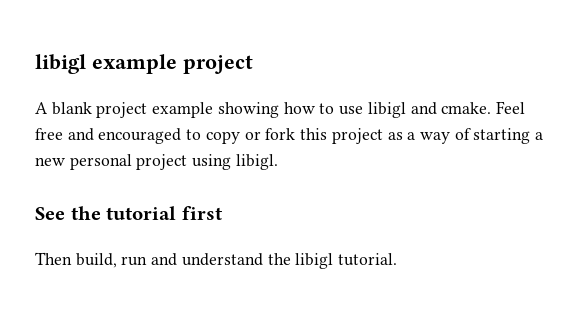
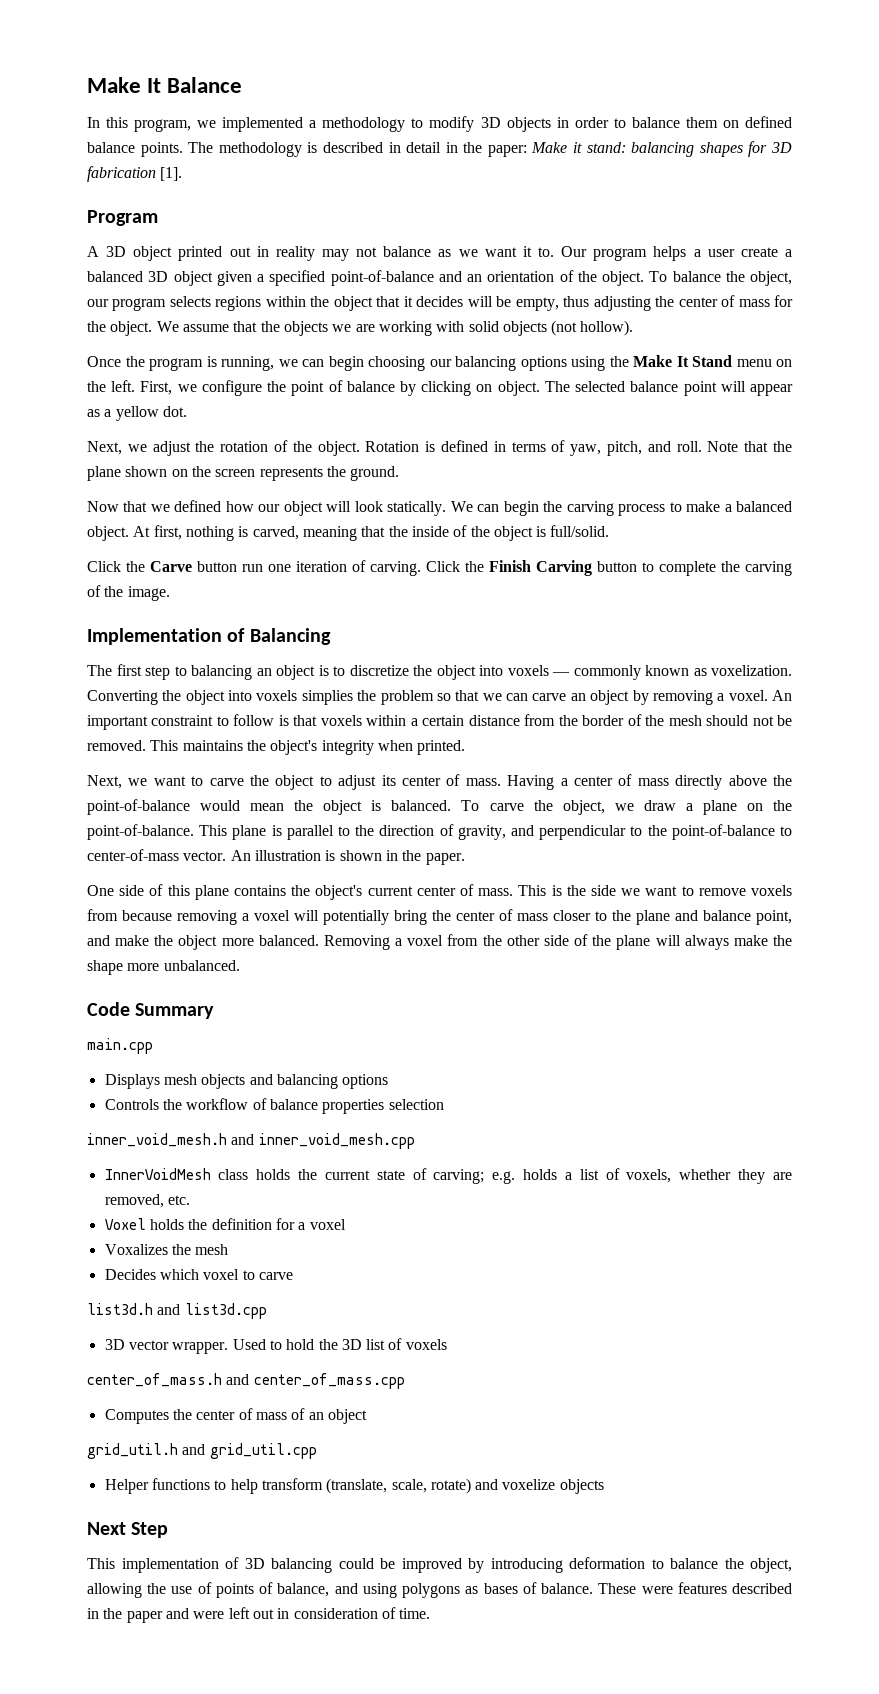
[35,54,253,74] [35,101,525,118] [35,128,544,144] [35,154,278,170] [35,206,222,220] [35,252,398,269] libigl example project // A blank project example showing how to use libigl and cmake. Feel free and encouraged to copy or fork this project as a way of starting a new personal project using libigl. // See the tutorial first // Then build, run and understand the libigl tutorial. -> [87,77,243,93] [87,116,792,132] [87,141,792,157] [87,166,183,182] [87,210,158,226] [87,246,792,261] [87,270,792,286] [87,295,793,311] [87,320,634,336] [87,355,792,371] [87,380,793,396] [87,406,187,421] [87,440,792,456] [87,466,400,481] [87,500,793,516] [87,525,610,541] [87,560,792,576] [87,585,170,601] [87,628,331,645] [87,664,792,680] [87,690,792,705] [87,714,792,730] [87,740,466,755] [87,774,792,790] [87,799,792,815] [87,824,792,840] [87,849,465,865] [87,884,793,900] [87,909,792,925] [87,934,792,950] [87,960,240,975] [87,1002,215,1019] [87,1038,153,1054] [104,1074,389,1089] [104,1098,444,1114] [87,1133,415,1149] [104,1168,792,1184] [104,1194,190,1208] [104,1218,346,1230] [104,1244,229,1255] [104,1269,293,1280] [87,1303,267,1319] [104,1338,447,1354] [87,1373,405,1389] [104,1408,367,1424] [87,1443,317,1459] [104,1478,604,1494] [87,1522,169,1538] [87,1557,792,1573] [87,1582,793,1598] [87,1607,431,1623] Make It Balance // In this program, we implemented a methodology to modify 3D objects in order to balance them on defined balance points. The methodology is described in detail in the paper: Make it stand: balancing shapes for 3D fabrication [1]. // Program // A 3D object printed out in reality may not balance as we want it to. Our program helps a user create a balanced 3D object given a specified point-of-balance and an orientation of the object. To balance the object, our program selects regions within the object that it decides will be empty, thus adjusting the center of mass for the object. We assume that the objects we are working with solid objects (not hollow). // Once the program is running, we can begin choosing our balancing options using the Make It Stand menu on the left. First, we configure the point of balance by clicking on object. The selected balance point will appear as a yellow dot. // Next, we adjust the rotation of the object. Rotation is defined in terms of yaw, pitch, and roll. Note that the plane shown on the screen represents the ground. // Now that we defined how our object will look statically. We can begin the carving process to make a balanced object. At first, nothing is carved, meaning that the inside of the object is full/solid. // Click the Carve button run one iteration of carving. Click the Finish Carving button to complete the carving of the image. // Implementation of Balancing // The first step to balancing an object is to discretize the object into voxels — commonly known as voxelization. Converting the object into voxels simplies the problem so that we can carve an object by removing a voxel. An important constraint to follow is that voxels within a certain distance from the border of the mesh should not be removed. This maintains the object's integrity when printed. // Next, we want to carve the object to adjust its center of mass. Having a center of mass directly above the point-of-balance would mean the object is balanced. To carve the object, we draw a plane on the point-of-balance. This plane is parallel to the direction of gravity, and perpendicular to the point-of-balance to center-of-mass vector. An illustration is shown in the paper. // One side of this plane contains the object's current center of mass. This is the side we want to remove voxels from because removing a voxel will potentially bring the center of mass closer to the plane and balance point, and make the object more balanced. Removing a voxel from the other side of the plane will always make the shape more unbalanced. // Code Summary // main.cpp // Displays mesh objects and balancing options // Controls the workflow of balance properties selection // inner_void_mesh.h and inner_void_mesh.cpp // InnerVoidMesh class holds the current state of carving; e.g. holds a list of voxels, whether they are removed, etc. // Voxel holds the definition for a voxel // Voxalizes the mesh // Decides which voxel to carve // list3d.h and list3d.cpp // 3D vector wrapper. Used to hold the 3D list of voxels // center_of_mass.h and center_of_mass.cpp // Computes the center of mass of an object // grid_util.h and grid_util.cpp // Helper functions to help transform (translate, scale, rotate) and voxelize objects // Next Step // This implementation of 3D balancing could be improved by introducing deformation to balance the object, allowing the use of points of balance, and using polygons as bases of balance. These were features described in the paper and were left out in consideration of time.

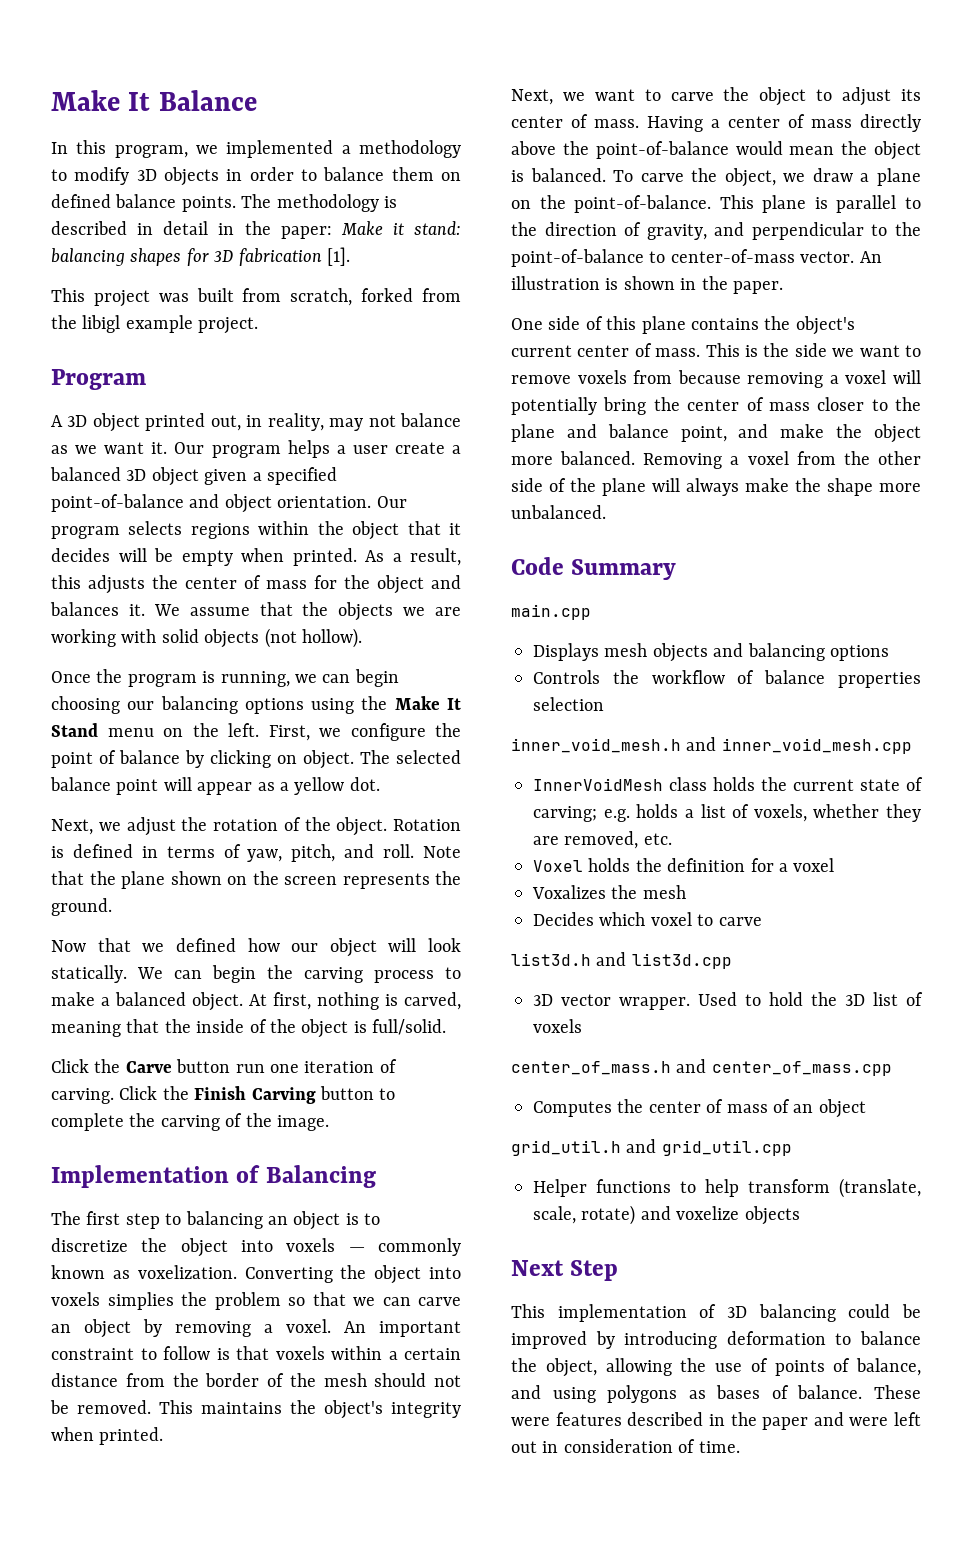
(183, 174) none -> [51,288,461,307] [51,315,259,334] // This project was built from scratch, forked from the libigl example project.
[229,246,315,261] out in reality -> [210,413,324,431] out, in reality,
[522,246,555,257] it to. -> [151,442,168,454] it.
[467,270,792,286] [87,299,109,307] an orientation of the object. To balance the object, our -> [224,494,407,513] object orientation. Our
[515,296,651,311] empty, thus adjusting -> [181,548,461,566] [51,575,145,594] empty when printed. As a result, this adjusts
[110,321,153,336] object. -> [377,575,461,594] [50,602,145,616] object and balances it.

